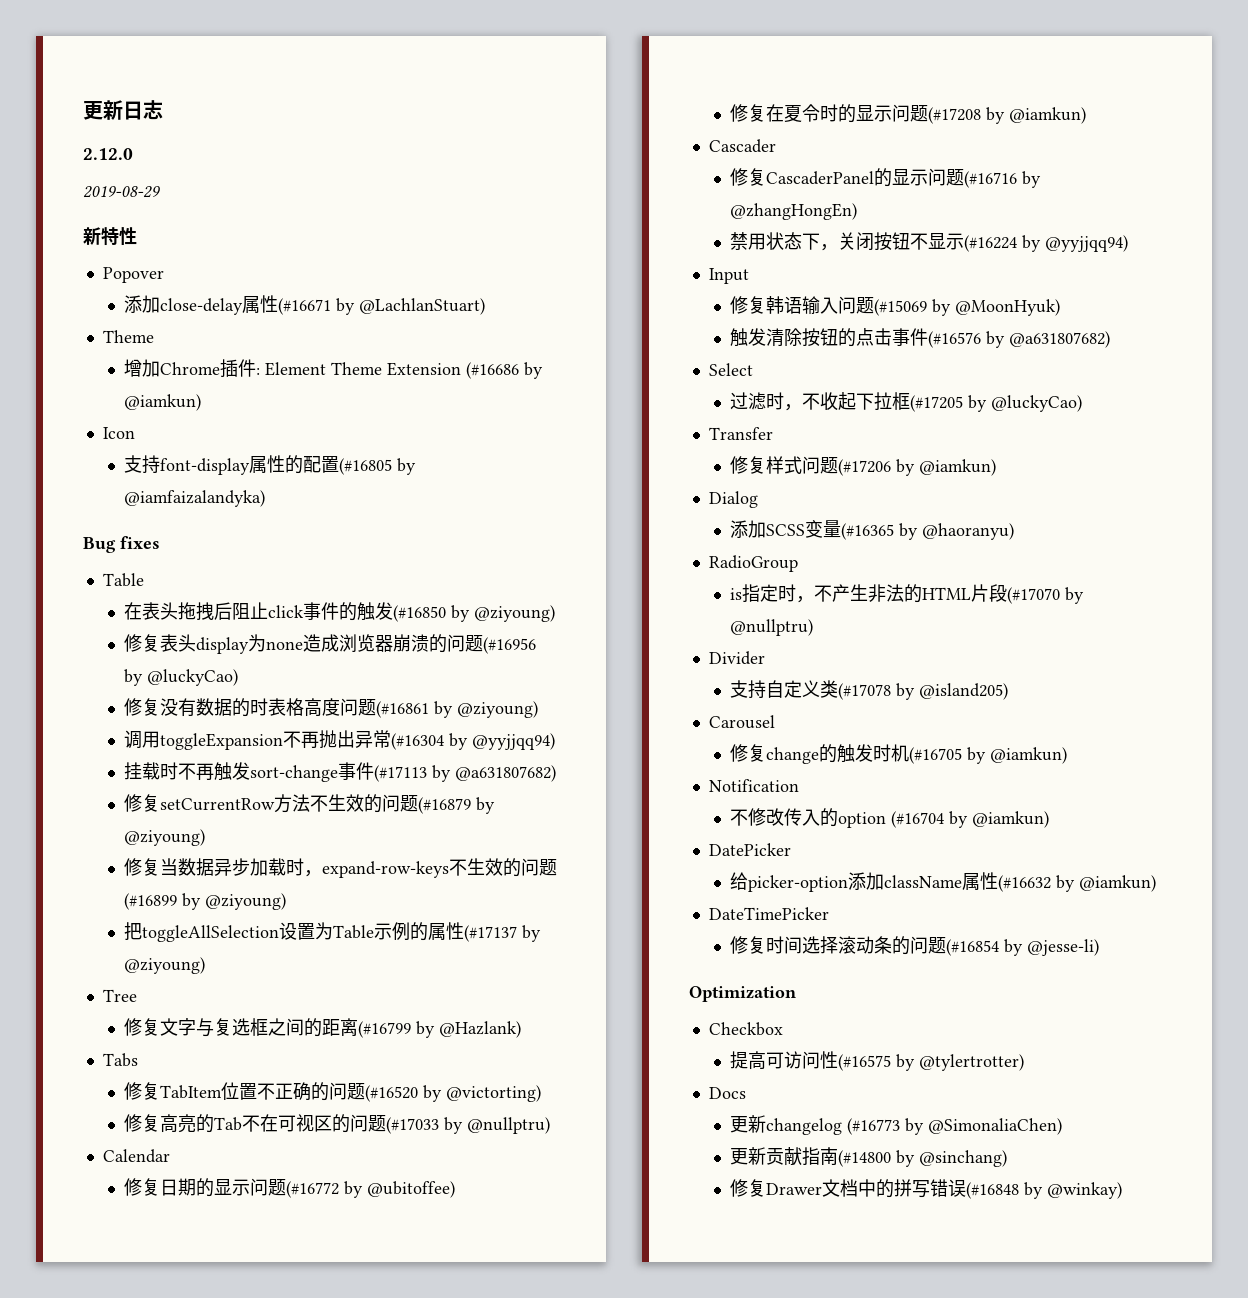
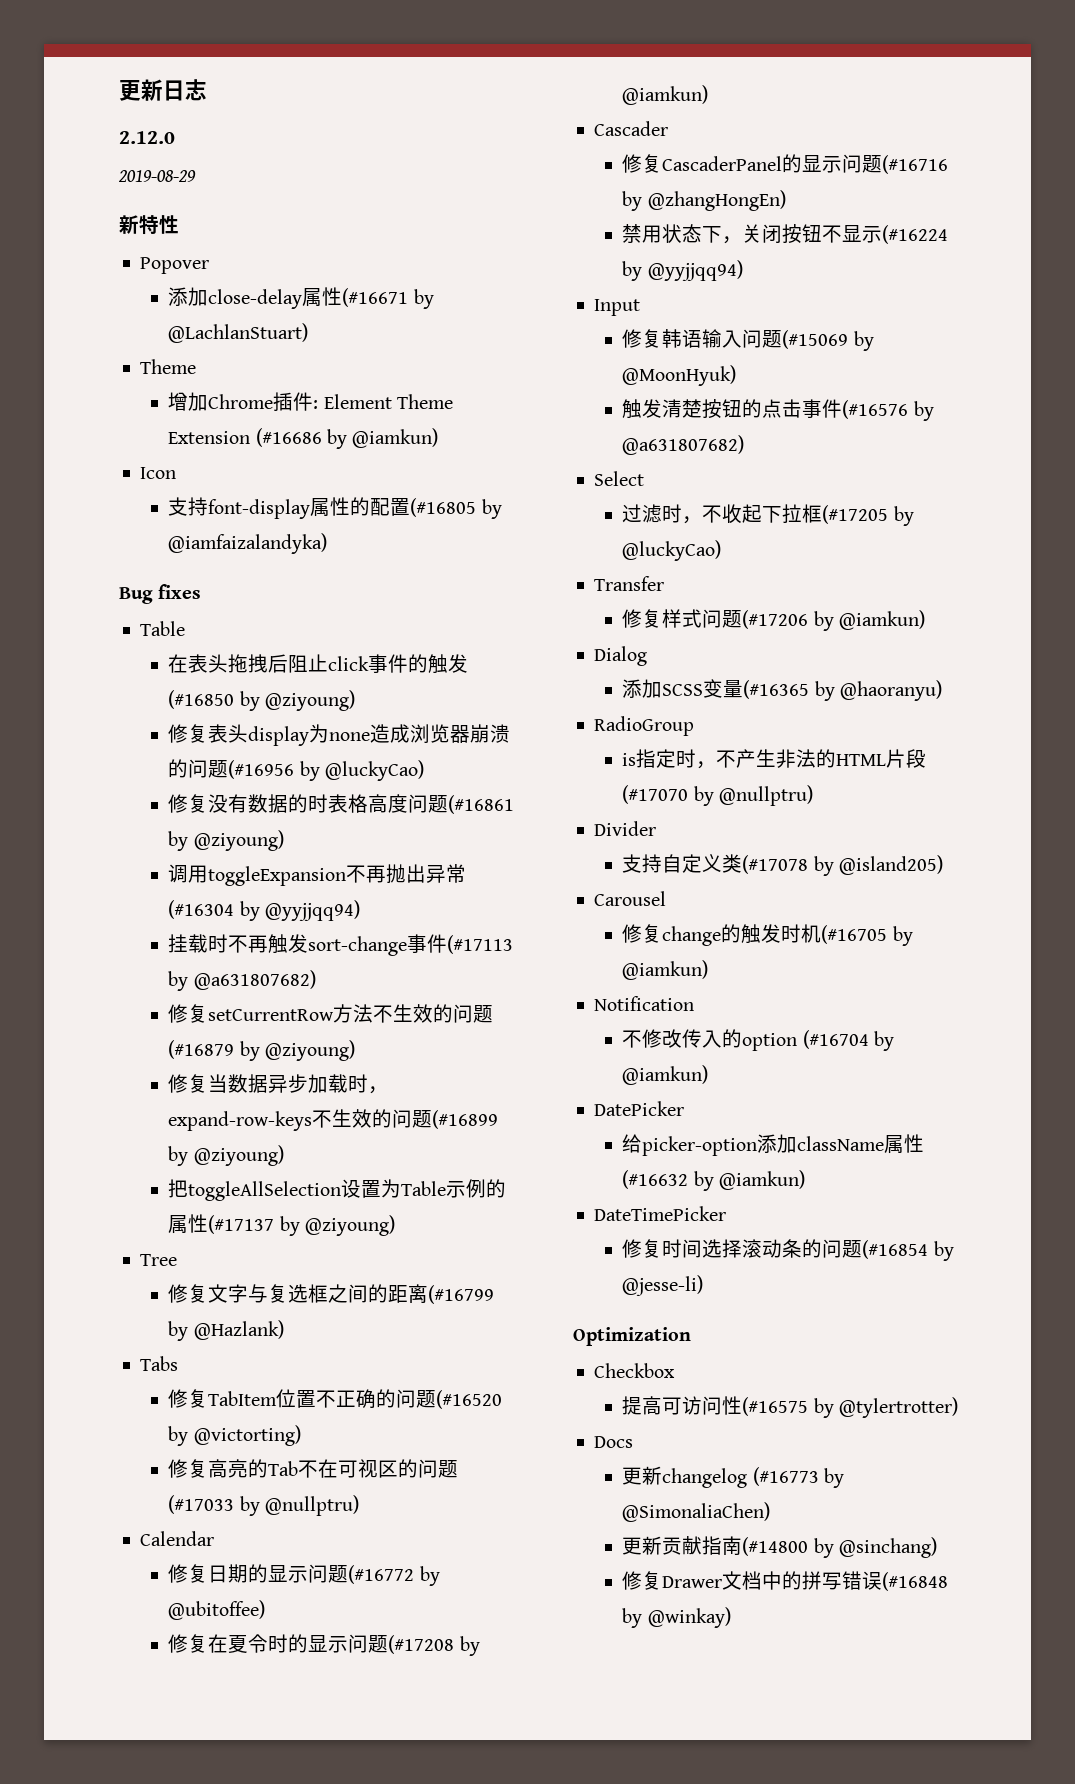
[784,328,803,346] 除 -> [682,399,703,418] 楚

